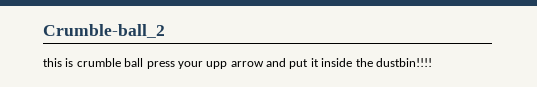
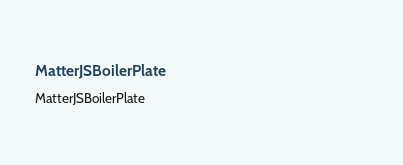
[43,24,165,38] [43,58,432,69] Crumble-ball_2 // this is crumble ball press your upp arrow and put it inside the dustbin!!!! -> [35,64,166,79] [35,92,145,105] MatterJSBoilerPlate // MatterJSBoilerPlate

